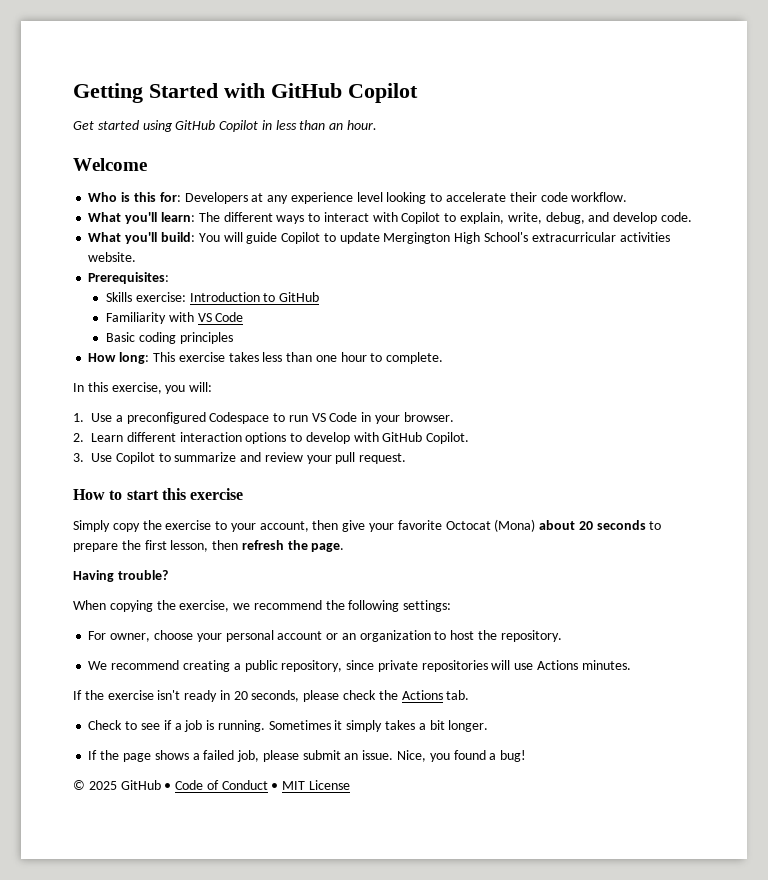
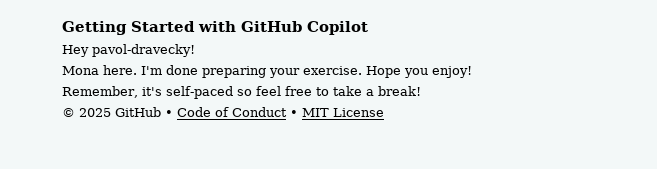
[73,120,378,132] [73,158,147,171] [88,192,628,204] [88,212,692,224] [88,232,670,244] [88,252,137,262] [88,272,170,284] [105,292,320,302] [105,312,244,324] [105,332,233,344] [88,352,444,364] [73,382,213,394] [73,412,454,424] [73,432,470,444] [73,452,407,464] [73,488,244,500] [73,519,662,532] [73,540,345,552] [73,570,168,582] [73,600,452,612] [88,630,562,642] [88,660,631,672] [73,690,470,702] [88,720,489,732] [88,750,527,762] Get started using GitHub Copilot in less than an hour. // Welcome // Who is this for: Developers at any experience level looking to accelerate their code workflow. // What you'll learn: The different ways to interact with Copilot to explain, write, debug, and develop code. // What you'll build: You will guide Copilot to update Mergington High School's extracurricular activities website. // Prerequisites: // Skills exercise: Introduction to GitHub // Familiarity with VS Code // Basic coding principles // How long: This exercise takes less than one hour to complete. // In this exercise, you will: // 1. Use a preconfigured Codespace to run VS Code in your browser. // 2. Learn different interaction options to develop with GitHub Copilot. // 3. Use Copilot to summarize and review your pull request. // How to start this exercise // Simply copy the exercise to your account, then give your favorite Octocat (Mona) about 20 seconds to prepare the first lesson, then refresh the page. // Having trouble? // When copying the exercise, we recommend the following settings: // For owner, choose your personal account or an organization to host the repository. // We recommend creating a public repository, since private repositories will use Actions minutes. // If the exercise isn't ready in 20 seconds, please check the Actions tab. // Check to see if a job is running. Sometimes it simply takes a bit longer. // If the page shows a failed job, please submit an issue. Nice, you found a bug! -> [62,44,195,57] [62,65,472,78] [62,86,421,99] Hey pavol-dravecky! // Mona here. I'm done preparing your exercise. Hope you enjoy! // Remember, it's self-paced so feel free to take a break!

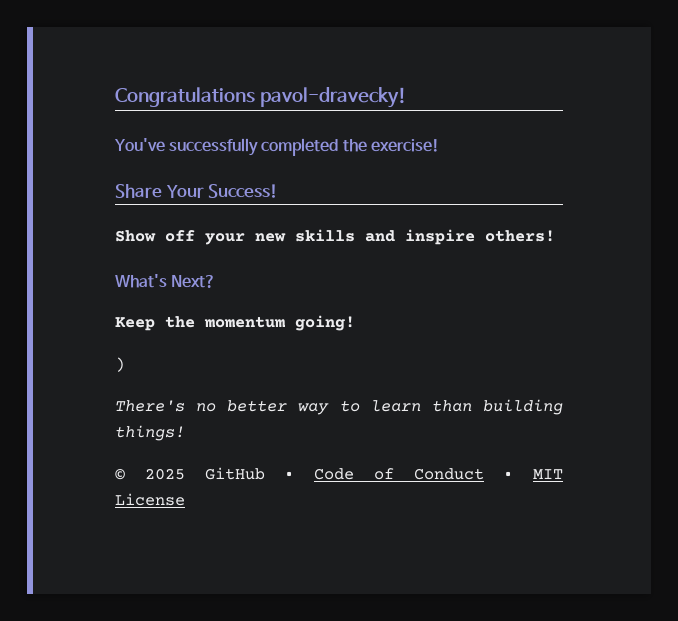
[62,21,368,35] [62,44,195,57] [62,65,472,78] [62,86,421,99] Getting Started with GitHub Copilot // Hey pavol-dravecky! // Mona here. I'm done preparing your exercise. Hope you enjoy! // Remember, it's self-paced so feel free to take a break! -> [115,87,407,108] [114,138,439,156] [115,184,279,198] [115,229,555,245] [115,274,217,288] [115,315,355,331] [115,357,125,372] [115,399,563,415] [115,425,185,441] Congratulations pavol-dravecky! // You've successfully completed the exercise! // Share Your Success! // Show off your new skills and inspire others! // What's Next? // Keep the momentum going! // ) // There's no better way to learn than building things!

